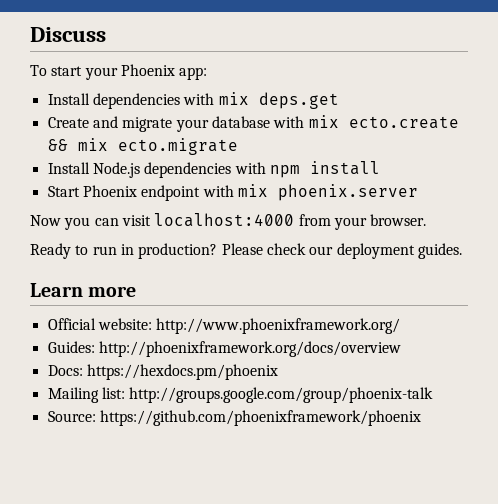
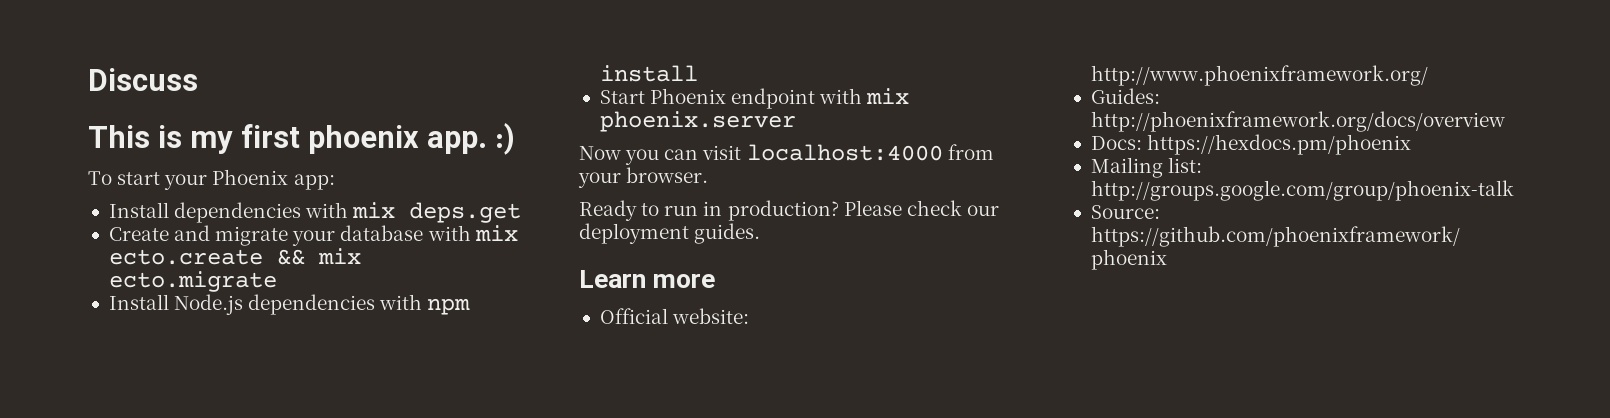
(106, 34) none -> [88,123,516,155] // This is my first phoenix app. :)

